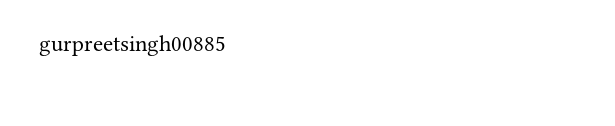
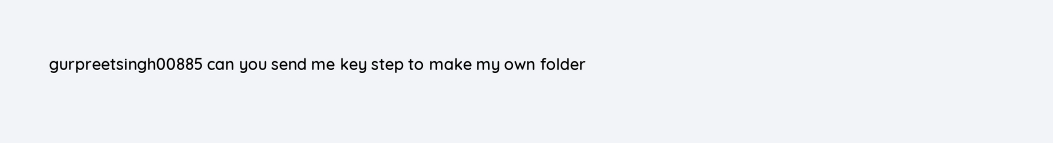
(226, 45) none -> [207,57,587,73] can you send me key step to make my own folder

